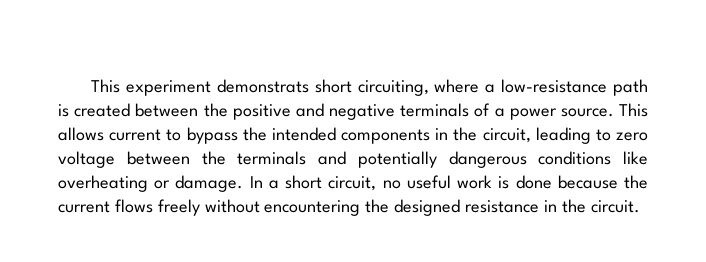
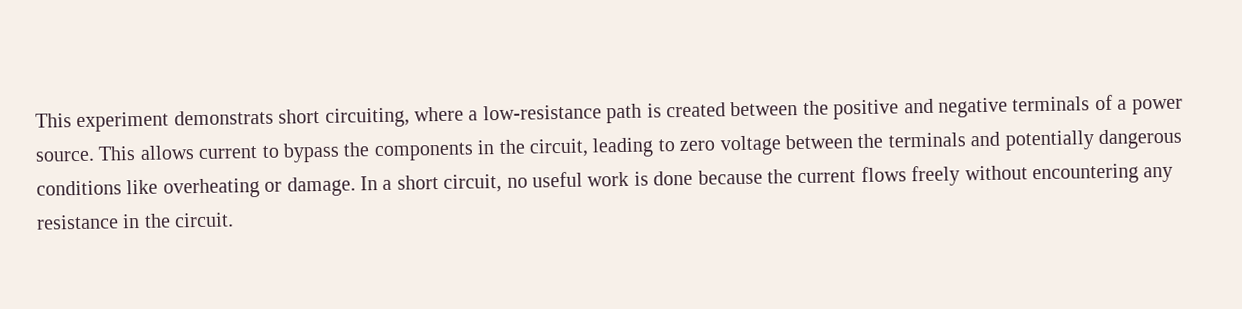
[271,127,336,141] intended -> (370, 149) none
[365,199,461,216] the designed -> [1143,166,1174,183] any

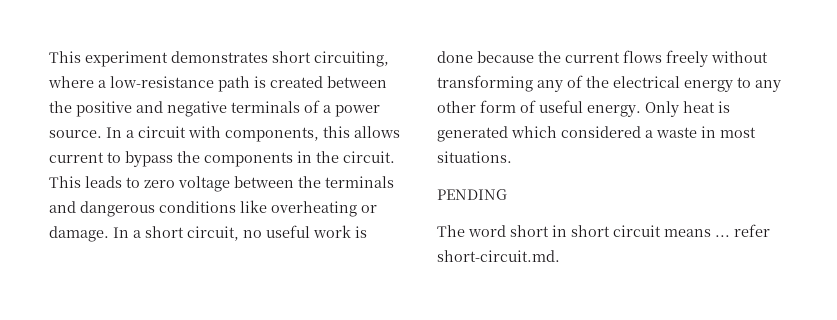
[173,109,274,126] demonstrats -> [171,51,268,63] demonstrates
[98,146,137,161] This -> [106,126,350,142] In a circuit with components, this
[528,137,655,158] circuit, leading -> [343,151,395,163] [49,176,122,188] circuit. This leads
[1004,130,1094,151] potentially -> (76, 207) none
[1031,163,1174,185] [36,212,235,230] encountering any resistance in the circuit. -> [437,75,781,92] [437,100,730,117] [437,126,756,142] [437,151,512,163] [437,189,507,200] [437,224,770,237] [437,250,560,262] transforming any of the electrical energy to any other form of useful energy. Only heat is generated which considered a waste in most situations. // PENDING // The word short in short circuit means ... refer short-circuit.md.

